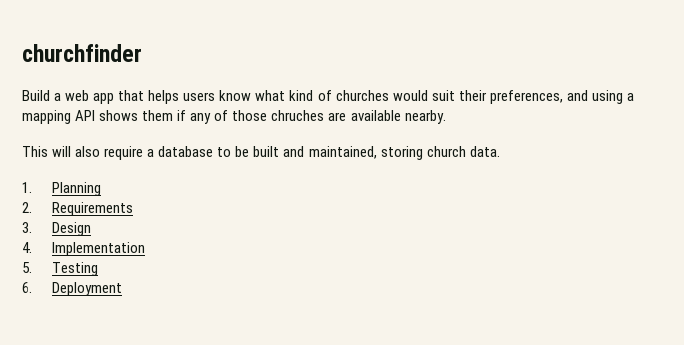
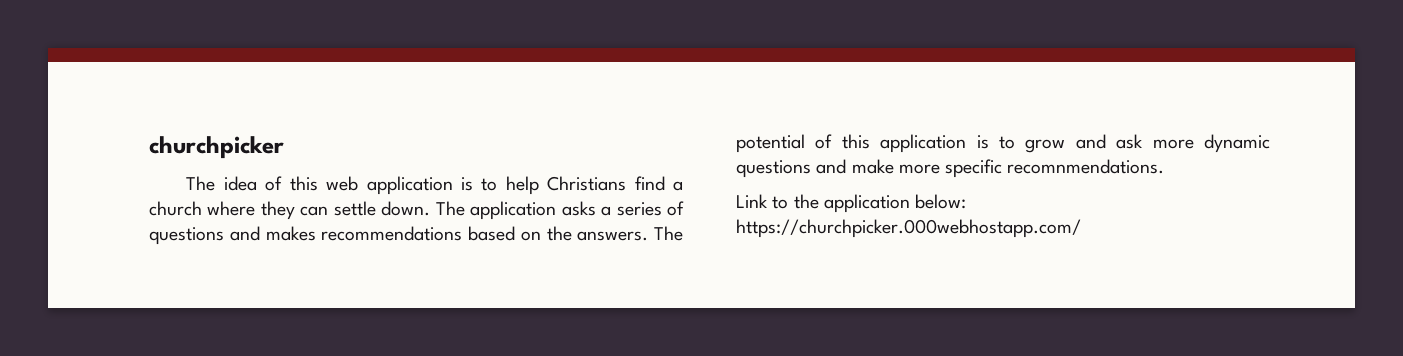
[22,44,142,62] [22,90,634,104] [22,110,446,124] [22,146,500,160] [22,182,101,196] [22,202,133,216] [22,222,91,236] [22,242,145,256] [22,262,98,276] [22,282,122,296] churchfinder // Build a web app that helps users know what kind of churches would suit their preferences, and using a mapping API shows them if any of those chruches are available nearby. // This will also require a database to be built and maintained, storing church data. // 1. Planning // 2. Requirements // 3. Design // 4. Implementation // 5. Testing // 6. Deployment -> [149,136,284,159] [186,176,683,195] [149,201,684,220] [149,226,683,245] [736,134,1270,153] [736,159,1165,178] [736,194,967,213] [736,219,1081,238] churchpicker // The idea of this web application is to help Christians find a church where they can settle down. The application asks a series of questions and makes recommendations based on the answers. The potential of this application is to grow and ask more dynamic questions and make more specific recomnmendations. // Link to the application below: https://churchpicker.000webhostapp.com/

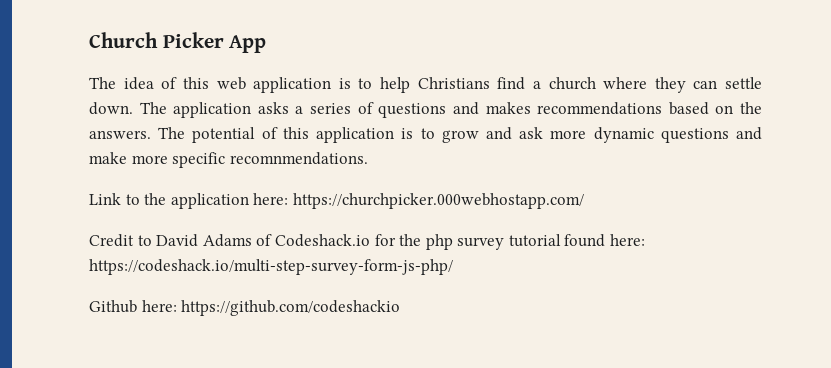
[149,136,284,159] churchpicker -> [89,32,267,53] Church Picker App
[915,194,967,209] below: -> [253,193,289,205] here:
(1081, 228) none -> [89,234,646,250] [89,259,453,275] [89,300,401,316] // Credit to David Adams of Codeshack.io for the php survey tutorial found here: https://codeshack.io/multi-step-survey-form-js-php/ // Github here: https://github.com/codeshackio

